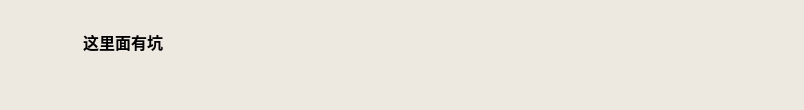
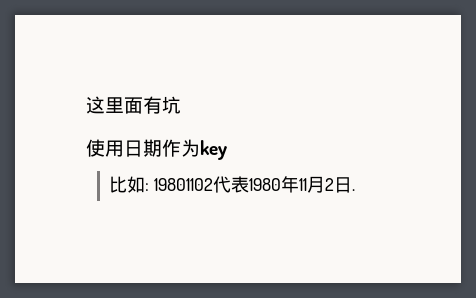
(163, 43) none -> [86,139,227,160] [109,176,356,193] // 使用日期作为key // 比如: 19801102代表1980年11月2日.

